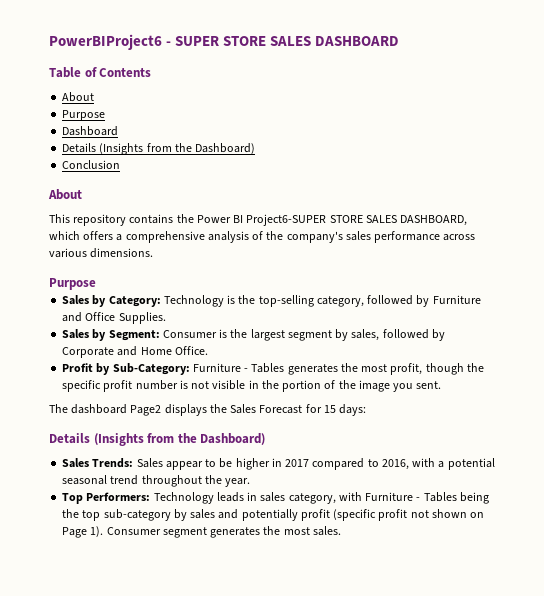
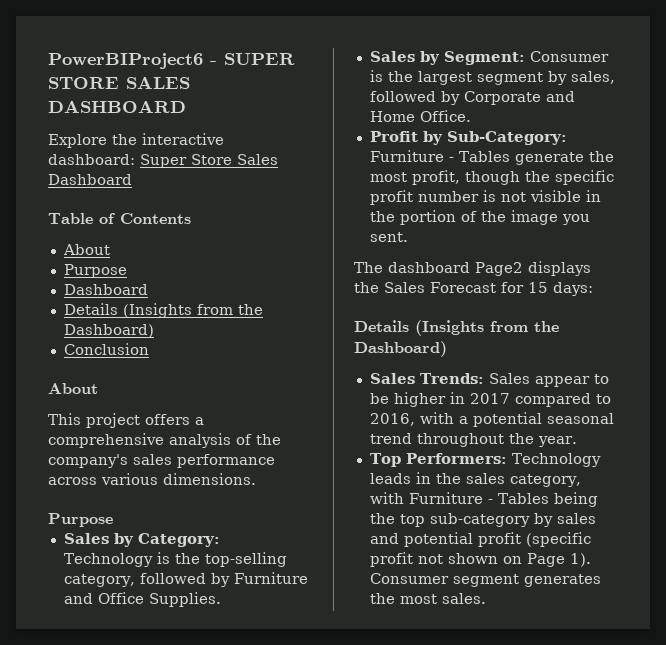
(400, 41) none -> [48,133,224,148] [48,154,278,168] [48,174,132,185] // Explore the interactive dashboard: Super Store Sales Dashboard
[73,214,468,226] [49,231,80,240] repository contains the Power BI Project6-SUPER STORE SALES DASHBOARD, which -> [86,413,140,428] project
[287,364,338,375] generates -> [514,152,584,165] generate
(258, 496) none -> [435,473,461,484] the
[241,509,298,521] potentially -> [403,532,473,547] potential

